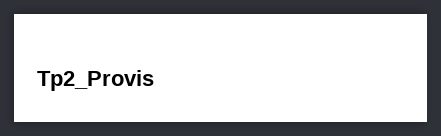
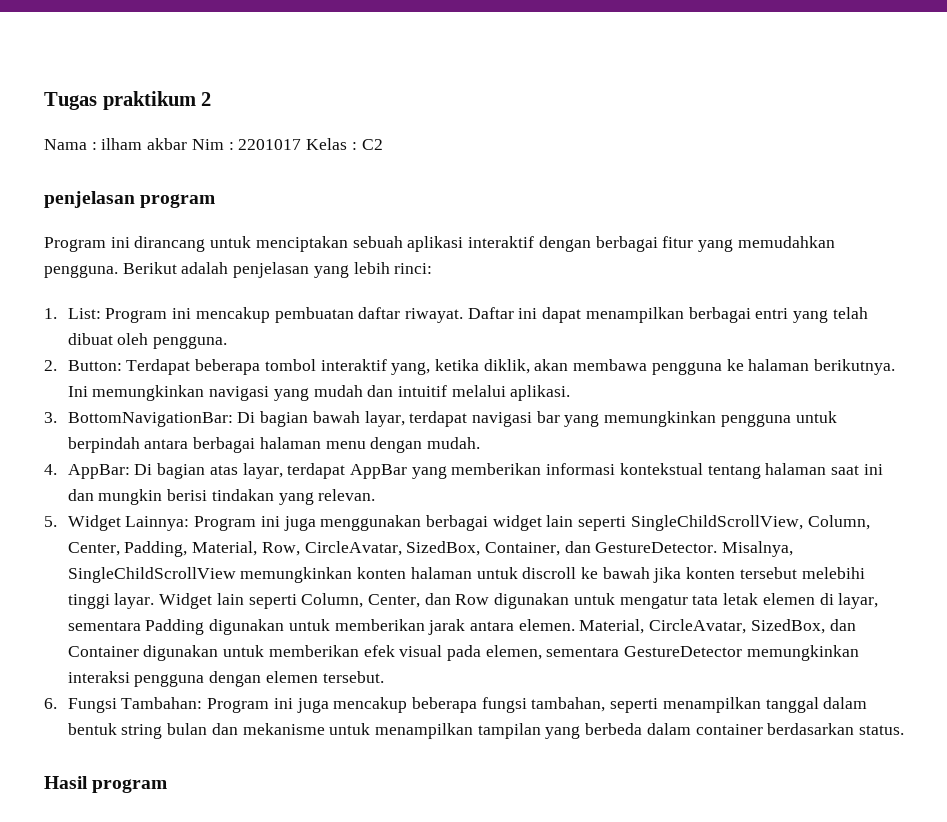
[37,70,154,91] Tp2_Provis -> [44,91,212,110] [44,138,383,150] [44,191,216,208] [44,236,835,252] [44,262,433,278] [44,307,868,323] [67,333,228,349] [44,359,896,375] [67,385,571,401] [44,411,837,427] [67,437,481,453] [44,463,883,479] [67,489,376,505] [44,515,870,531] [67,541,794,557] [67,567,865,583] [67,593,879,609] [67,619,856,635] [67,645,859,661] [67,671,384,687] [44,697,868,713] [67,723,905,739] [44,776,168,793] Tugas praktikum 2 // Nama : ilham akbar Nim : 2201017 Kelas : C2 // penjelasan program // Program ini dirancang untuk menciptakan sebuah aplikasi interaktif dengan berbagai fitur yang memudahkan pengguna. Berikut adalah penjelasan yang lebih rinci: // 1. List: Program ini mencakup pembuatan daftar riwayat. Daftar ini dapat menampilkan berbagai entri yang telah dibuat oleh pengguna. // 2. Button: Terdapat beberapa tombol interaktif yang, ketika diklik, akan membawa pengguna ke halaman berikutnya. Ini memungkinkan navigasi yang mudah dan intuitif melalui aplikasi. // 3. BottomNavigationBar: Di bagian bawah layar, terdapat navigasi bar yang memungkinkan pengguna untuk berpindah antara berbagai halaman menu dengan mudah. // 4. AppBar: Di bagian atas layar, terdapat AppBar yang memberikan informasi kontekstual tentang halaman saat ini dan mungkin berisi tindakan yang relevan. // 5. Widget Lainnya: Program ini juga menggunakan berbagai widget lain seperti SingleChildScrollView, Column, Center, Padding, Material, Row, CircleAvatar, SizedBox, Container, dan GestureDetector. Misalnya, SingleChildScrollView memungkinkan konten halaman untuk discroll ke bawah jika konten tersebut melebihi tinggi layar. Widget lain seperti Column, Center, dan Row digunakan untuk mengatur tata letak elemen di layar, sementara Padding digunakan untuk memberikan jarak antara elemen. Material, CircleAvatar, SizedBox, dan Container digunakan untuk memberikan efek visual pada elemen, sementara GestureDetector memungkinkan interaksi pengguna dengan elemen tersebut. // 6. Fungsi Tambahan: Program ini juga mencakup beberapa fungsi tambahan, seperti menampilkan tanggal dalam bentuk string bulan dan mekanisme untuk menampilkan tampilan yang berbeda dalam container berdasarkan status. // Hasil program

